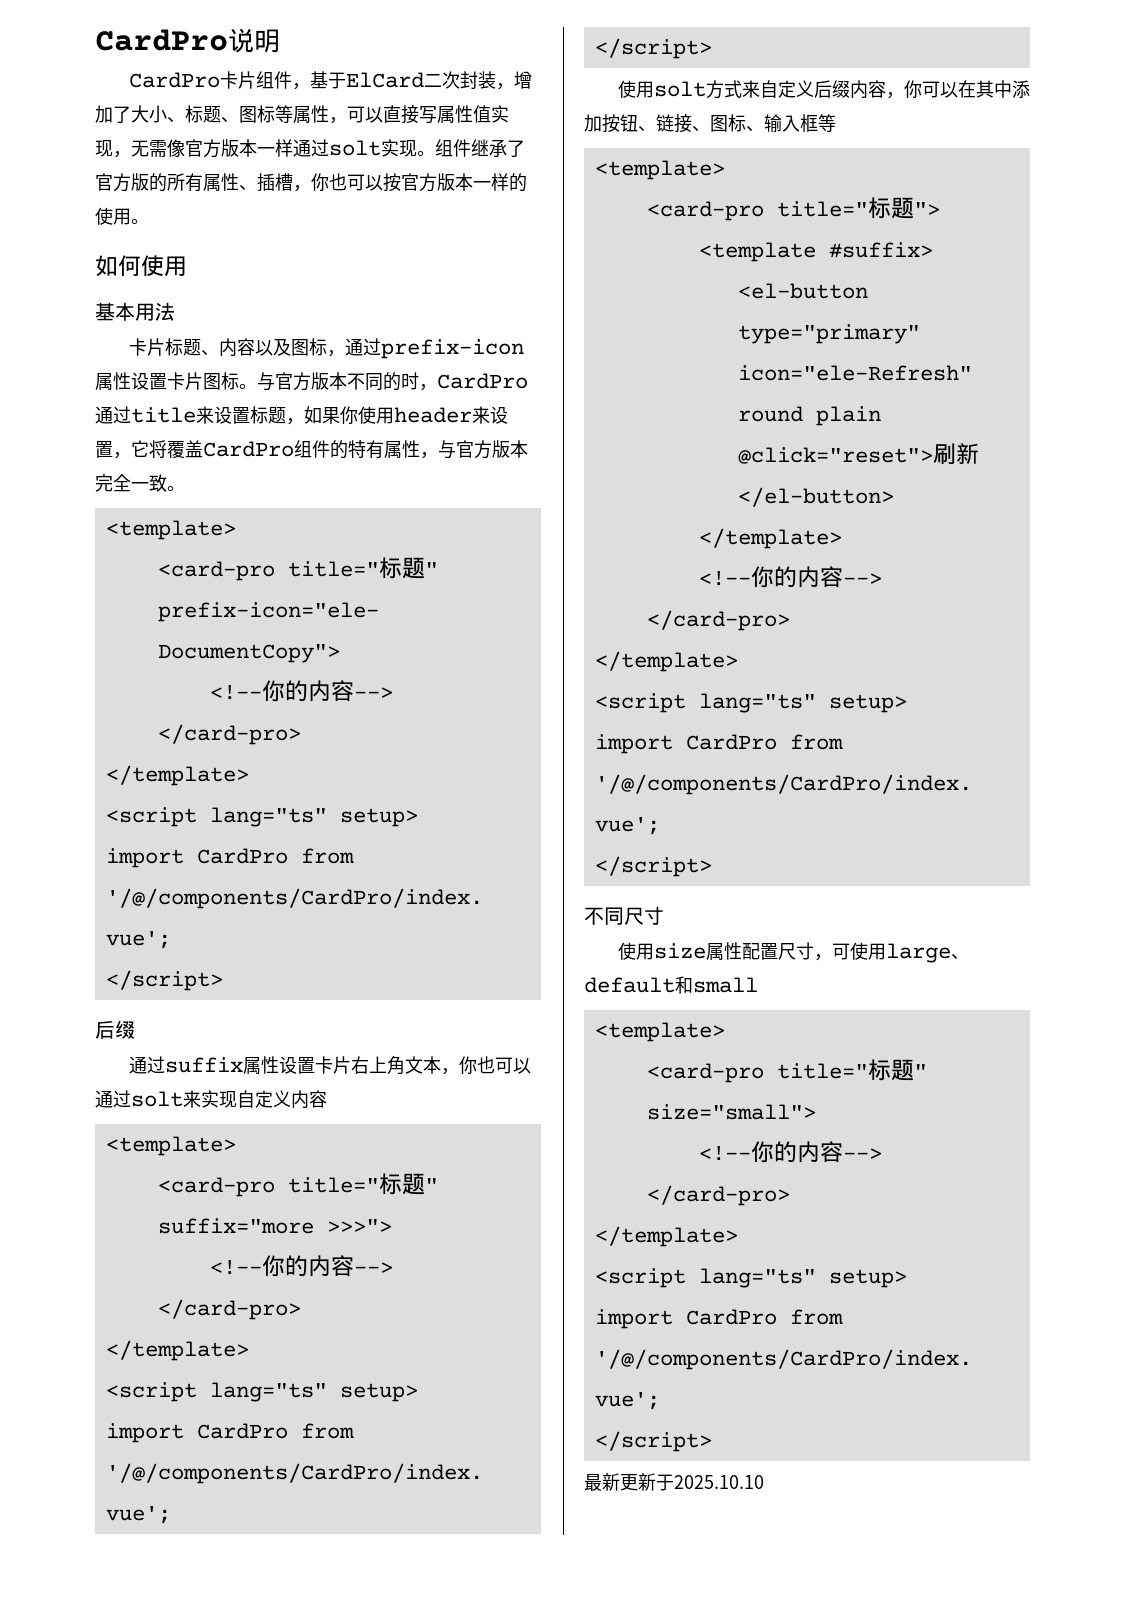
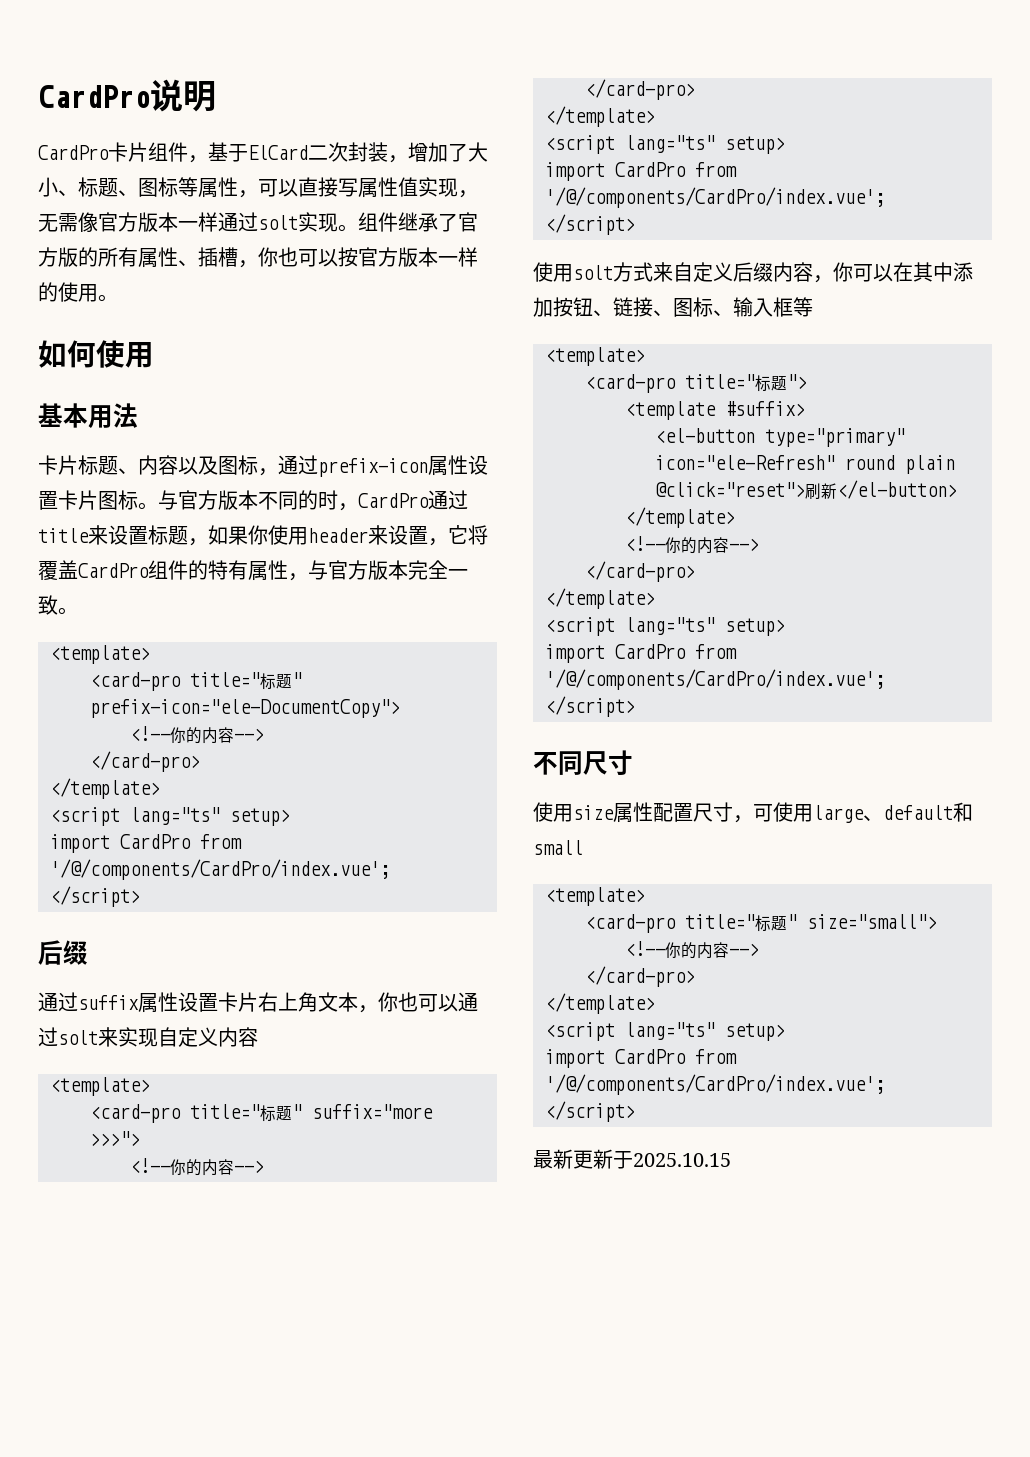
[674,1475,764,1489] 2025.10.10 -> [633,1153,731,1167] 2025.10.15

